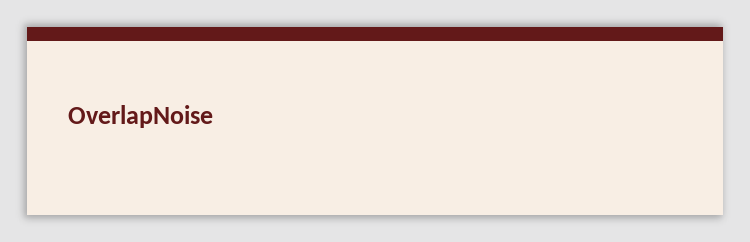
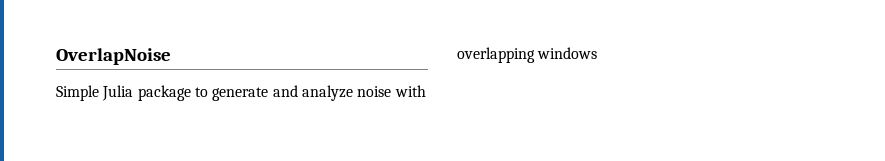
(213, 116) none -> [56,85,426,101] [457,47,598,63] // Simple Julia package to generate and analyze noise with overlapping windows

